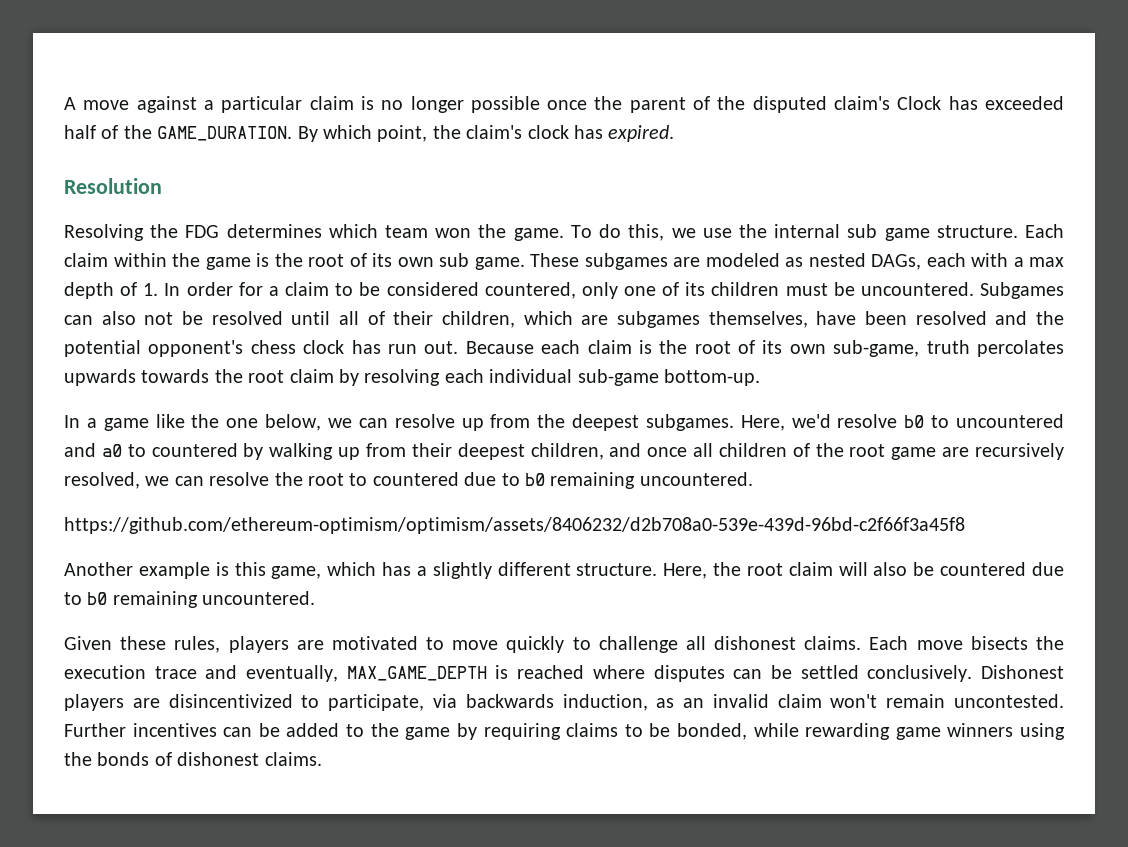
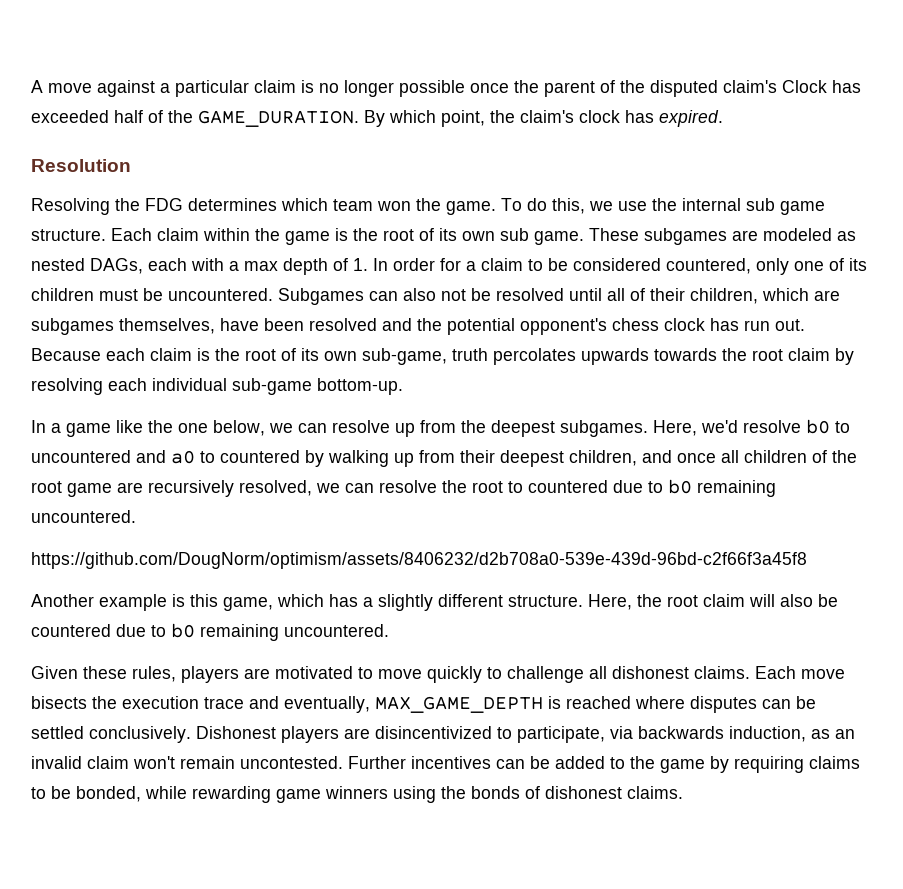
[64,517,965,534] https://github.com/ethereum-optimism/optimism/assets/8406232/d2b708a0-539e-439d-96bd-c2f66f3a45f8 -> [31,552,807,569] https://github.com/DougNorm/optimism/assets/8406232/d2b708a0-539e-439d-96bd-c2f66f3a45f8

